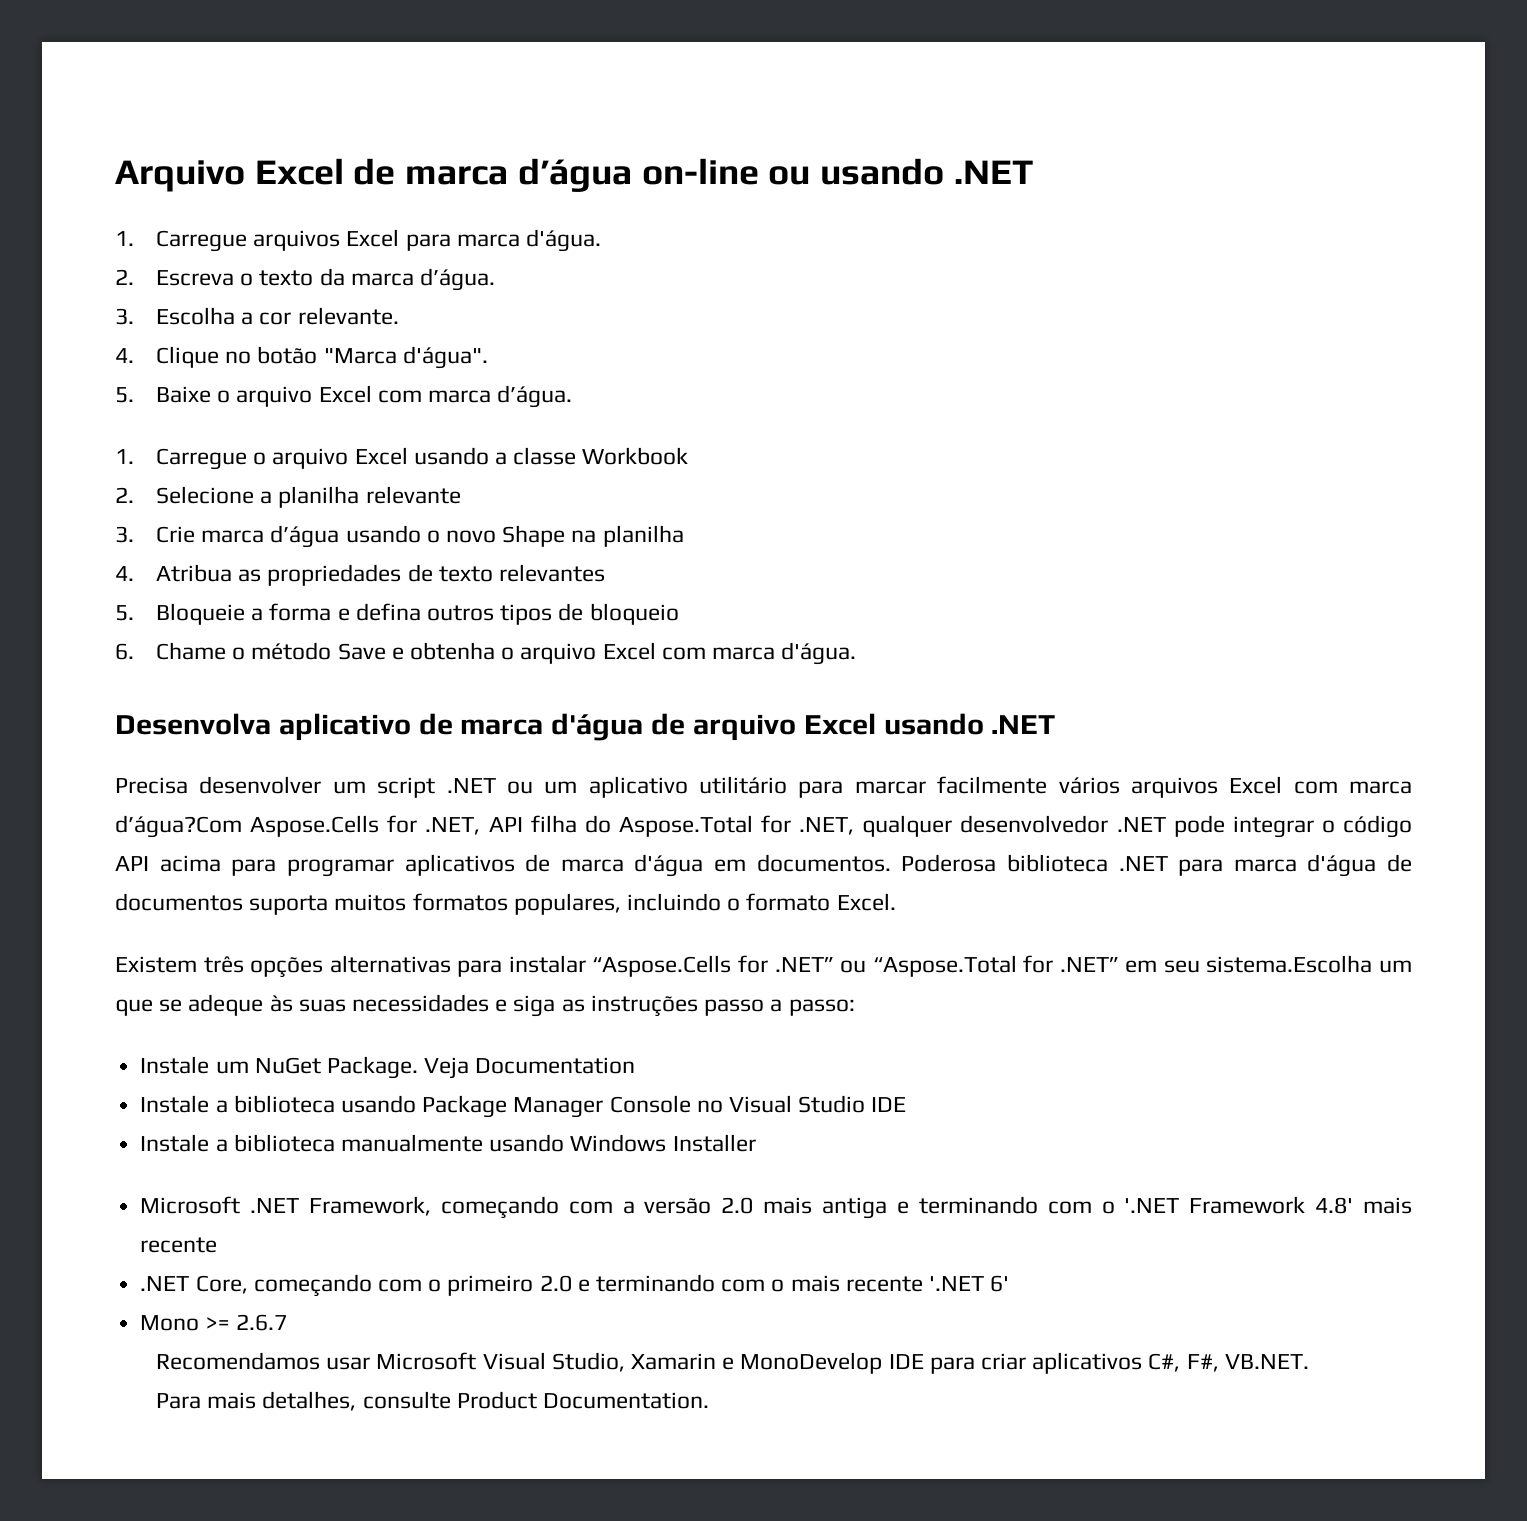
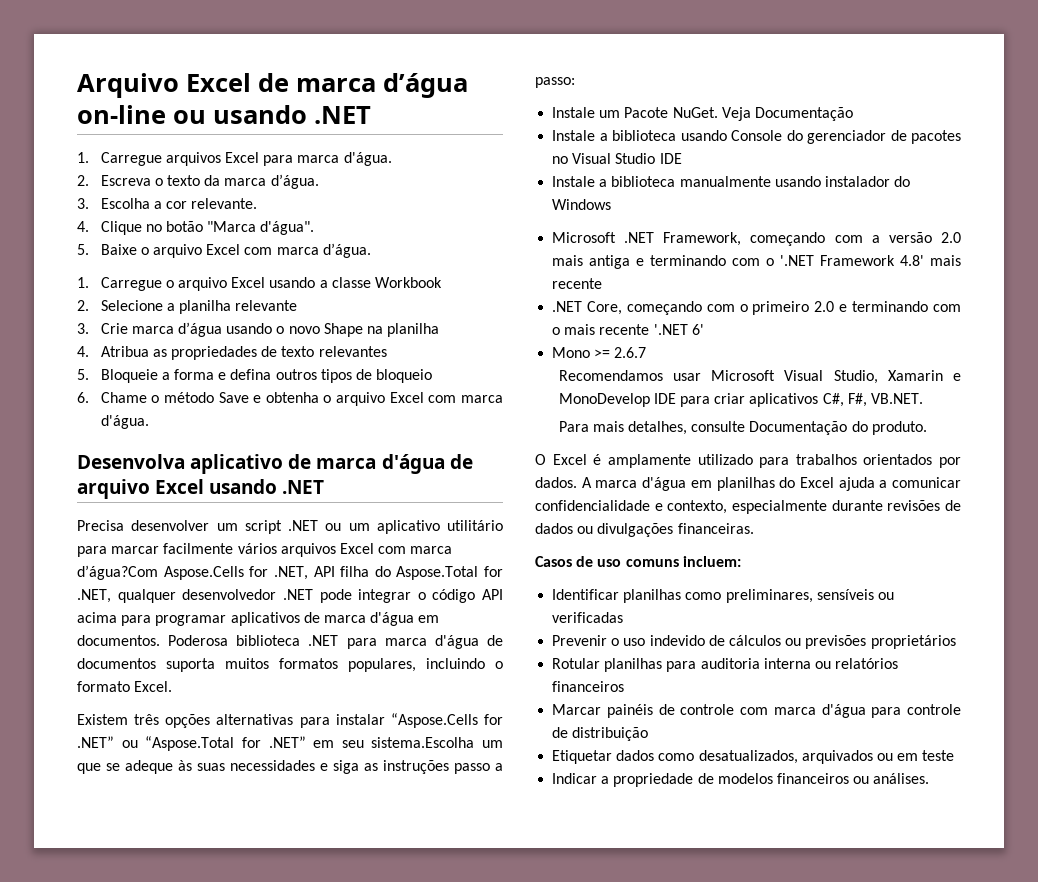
[254,1056,636,1079] NuGet Package. Veja Documentation -> [624,107,853,121] Pacote NuGet. Veja Documentação
[422,1095,691,1118] Package Manager Console -> [731,130,961,144] Console do gerenciador de pacotes
(565, 1143) none -> [824,176,911,187] instalador do
[672,1134,756,1152] Installer -> (612, 204) none
[456,1391,709,1409] Product Documentation. -> [749,421,927,435] [535,454,961,468] [535,477,961,491] [535,500,961,514] [535,523,754,537] [535,556,741,567] [552,589,894,603] [552,612,624,623] [552,635,956,649] [552,658,899,672] [552,681,625,692] [552,704,961,718] [552,727,649,741] [552,750,955,764] [552,773,930,787] Documentação do produto. // O Excel é amplamente utilizado para trabalhos orientados por dados. A marca d'água em planilhas do Excel ajuda a comunicar confidencialidade e contexto, especialmente durante revisões de dados ou divulgações financeiras. // Casos de uso comuns incluem: // Identificar planilhas como preliminares, sensíveis ou verificadas // Prevenir o uso indevido de cálculos ou previsões proprietários // Rotular planilhas para auditoria interna ou relatórios financeiros // Marcar painéis de controle com marca d'água para controle de distribuição // Etiquetar dados como desatualizados, arquivados ou em teste // Indicar a propriedade de modelos financeiros ou análises.

